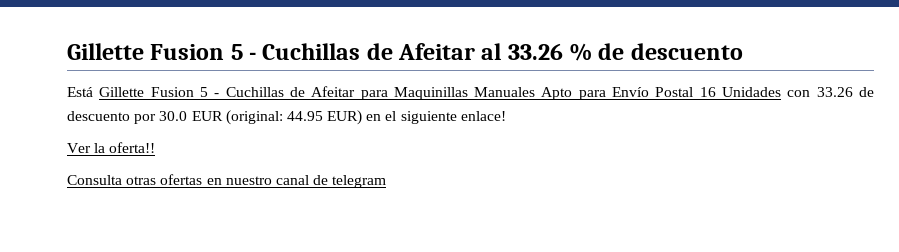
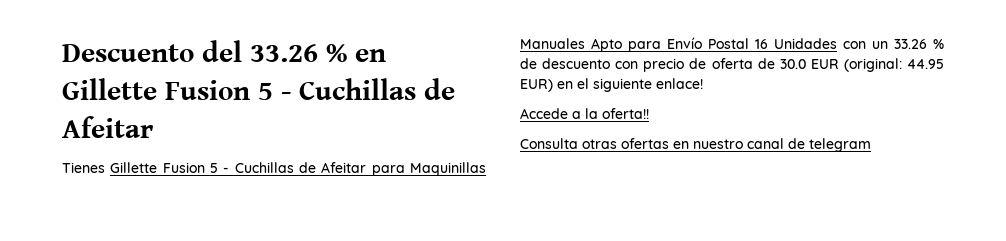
[67,43,743,61] [67,87,93,97] Gillette Fusion 5 - Cuchillas de Afeitar al 33.26 % de descuento // Está -> [62,40,386,62] [62,78,455,100] [62,116,153,138] [62,162,105,173] Descuento del 33.26 % en Gillette Fusion 5 - Cuchillas de Afeitar // Tienes
[816,87,874,97] [67,111,157,124] 33.26 de descuento por -> [872,39,944,49] [520,58,775,72] un 33.26 % de descuento con precio de oferta de
[67,143,91,153] Ver -> [520,108,581,119] Accede a

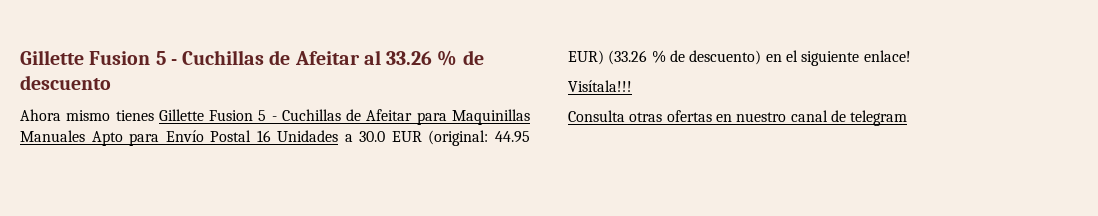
[62,40,386,62] [62,78,455,100] [62,116,153,138] [62,162,105,173] Descuento del 33.26 % en Gillette Fusion 5 - Cuchillas de Afeitar // Tienes -> [20,50,484,66] [20,75,111,90] [20,109,154,121] Gillette Fusion 5 - Cuchillas de Afeitar al 33.26 % de descuento // Ahora mismo tienes
[843,39,944,49] [520,58,775,72] con un 33.26 % de descuento con precio de oferta de -> [344,134,353,142] a
(553, 85) none -> [608,50,762,65] (33.26 % de descuento)
[520,108,649,119] Accede a la oferta!! -> [568,80,632,92] Visítala!!!

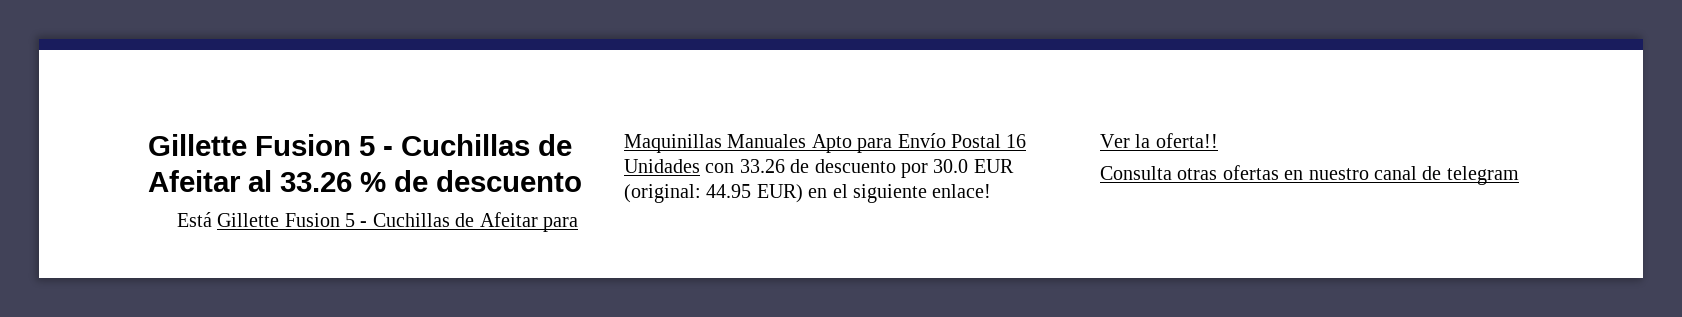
[20,109,154,121] Ahora mismo tienes -> [176,212,212,227] Está
[344,134,353,142] a -> [705,159,928,178] con 33.26 de descuento por
[608,50,762,65] (33.26 % de descuento) -> (803, 193) none
[568,80,632,92] Visítala!!! -> [1100,133,1218,148] Ver la oferta!!

